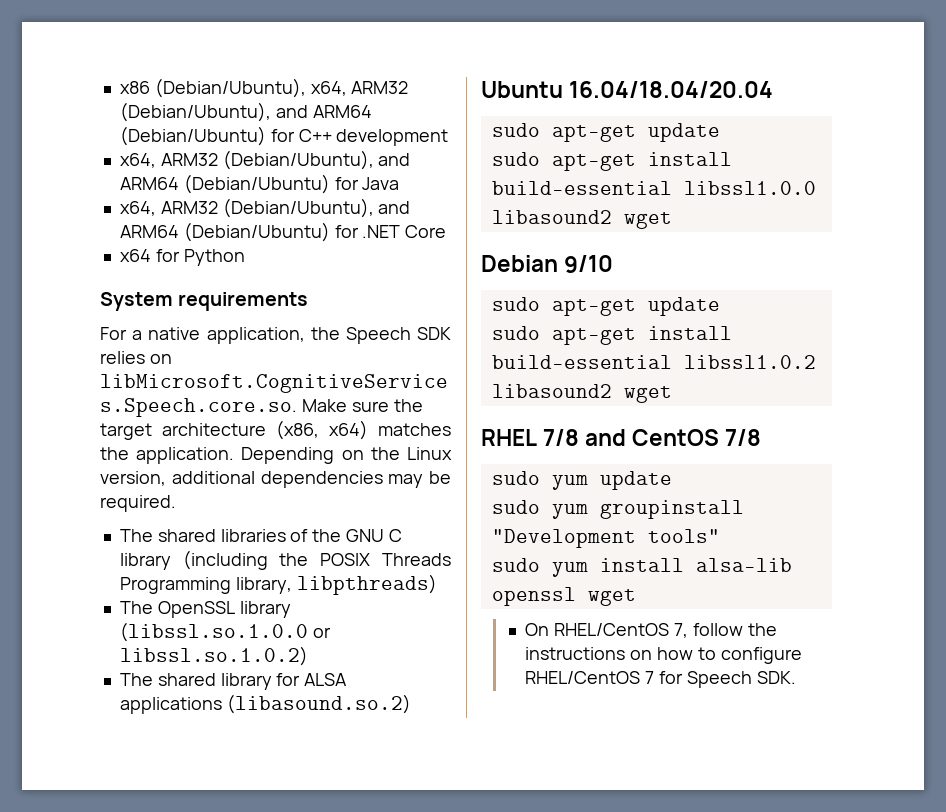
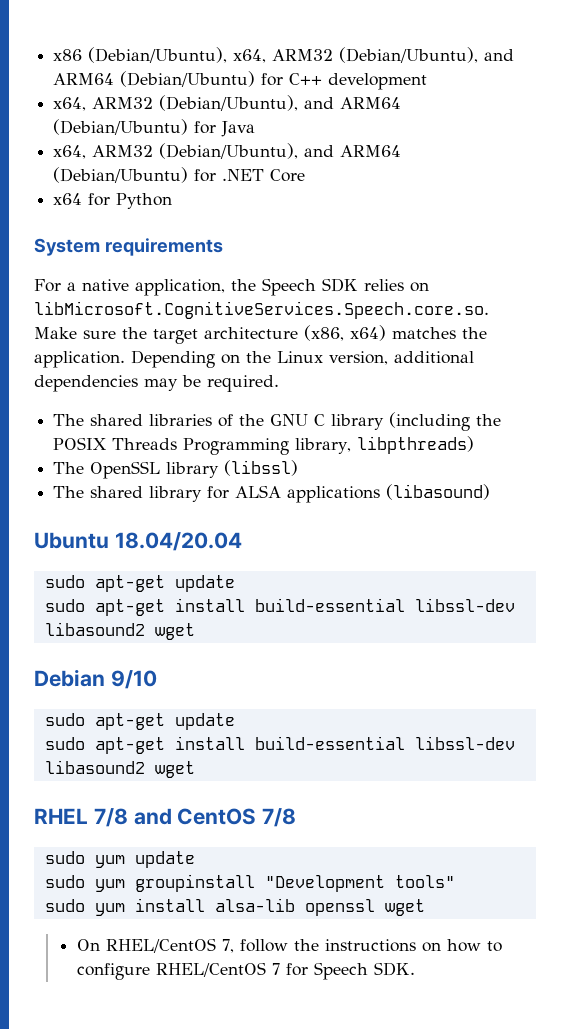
[119,622,331,642] [119,646,308,666] (libssl.so.1.0.0 or libssl.so.1.0.2) -> [224,460,299,476] (libssl)
[226,694,411,714] (libasound.so.2) -> [386,484,491,500] (libasound)
[569,81,774,98] [491,123,720,142] [491,152,732,171] [491,181,816,195] 16.04/18.04/20.04 // sudo apt-get update // sudo apt-get install build-essential libssl1.0.0 -> [114,532,242,551] [44,575,235,592] [44,598,515,616] 18.04/20.04 // sudo apt-get update // sudo apt-get install build-essential libssl-dev
[683,355,816,369] libssl1.0.2 -> [414,736,515,750] libssl-dev

